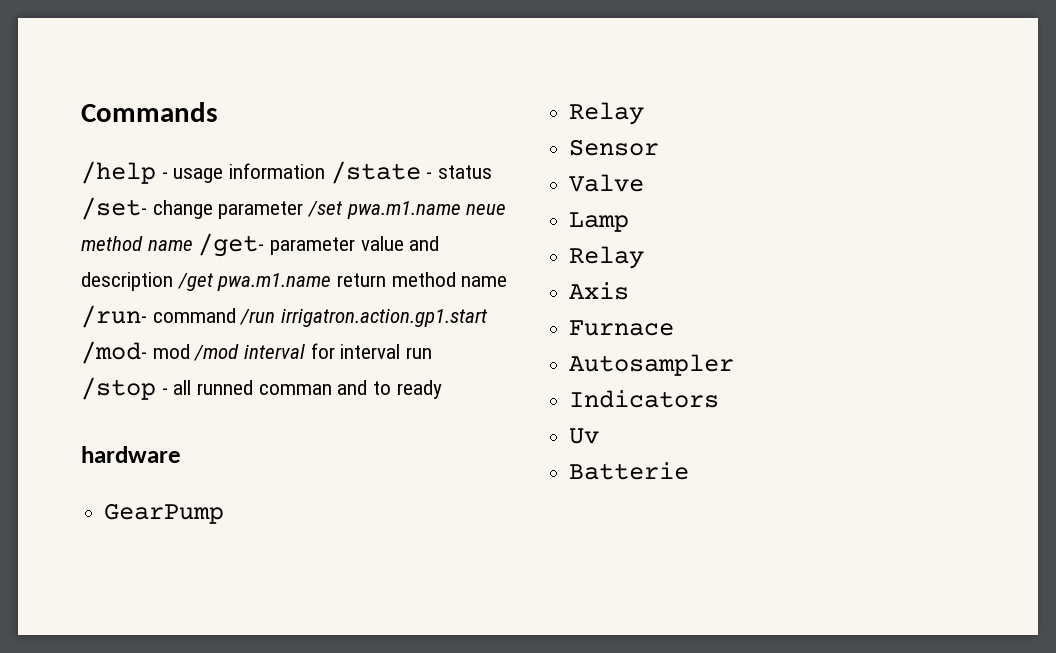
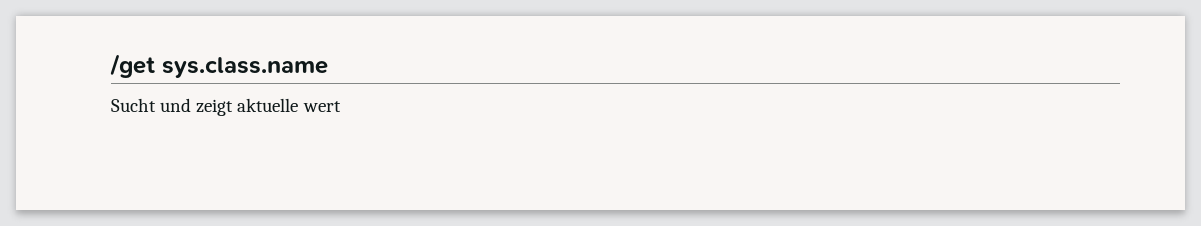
[81,102,218,122] [81,161,493,184] [81,197,507,220] [81,233,440,257] [81,272,508,291] [81,305,489,328] [81,341,433,364] [81,377,442,400] [81,446,181,463] [104,503,225,524] [569,102,645,125] [569,139,660,156] [569,174,645,192] [569,212,630,232] [569,246,645,269] [569,282,630,300] [569,320,675,336] [569,354,735,376] [569,390,720,408] [569,428,600,444] [569,462,690,480] Commands // /help - usage information /state - status /set- change parameter /set pwa.m1.name neue method name /get- parameter value and description /get pwa.m1.name return method name /run- command /run irrigatron.action.gp1.start /mod- mod /mod interval for interval run /stop - all runned comman and to ready // hardware // GearPump // Relay // Sensor // Valve // Lamp // Relay // Axis // Furnace // Autosampler // Indicators // Uv // Batterie -> [110,54,328,78] [111,98,341,116] /get sys.class.name // Sucht und zeigt aktuelle wert

